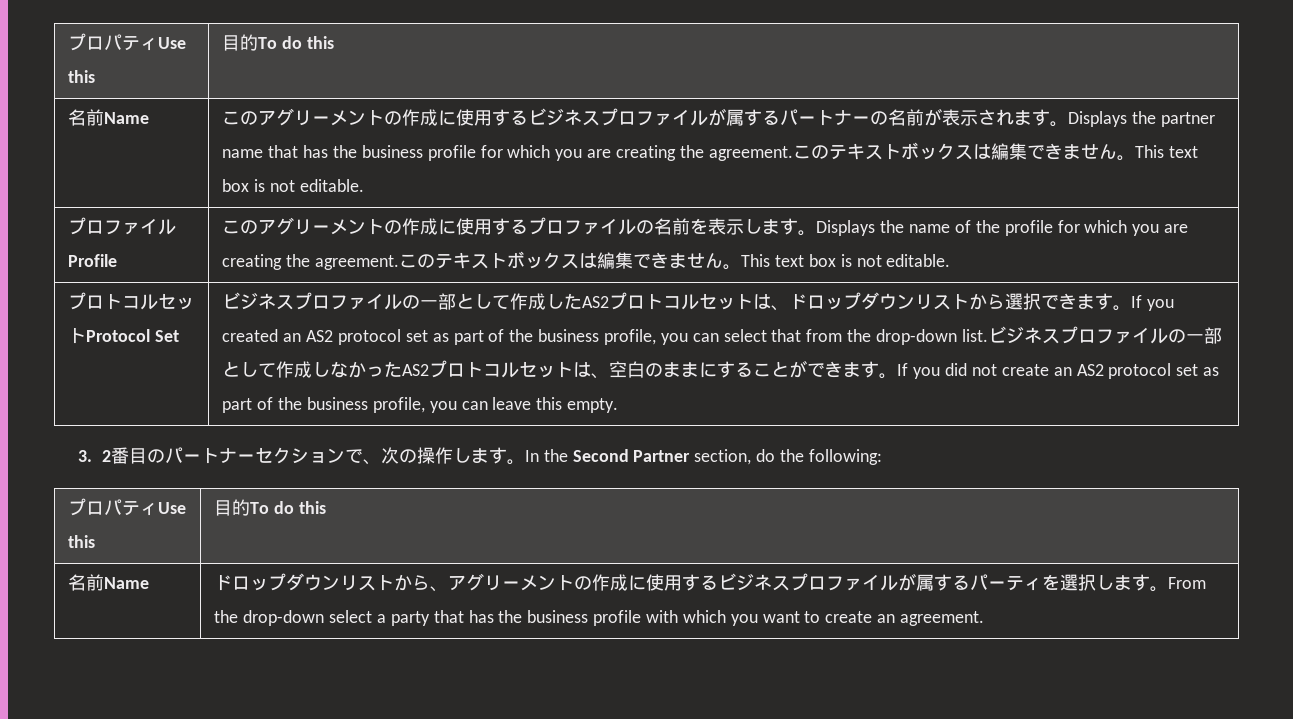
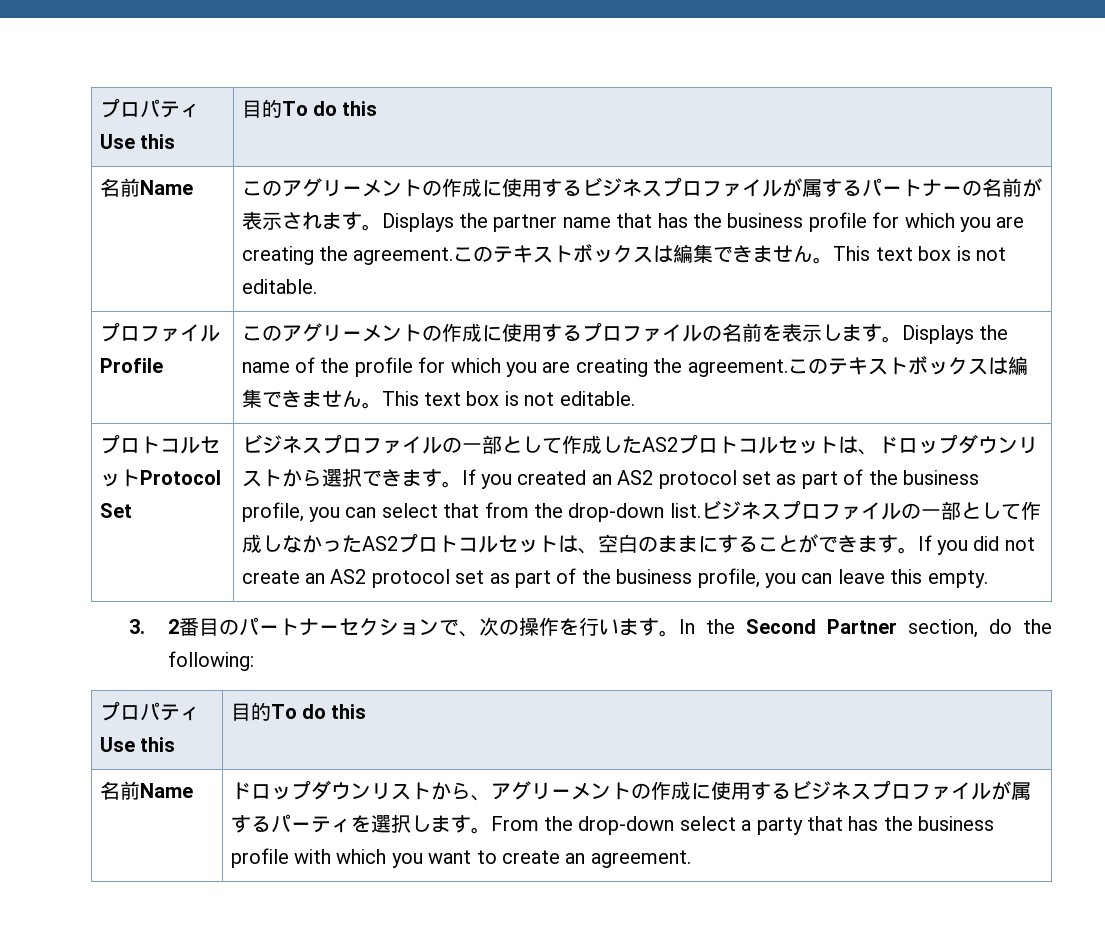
[452,448,471,463] し -> [558,617,619,636] を行い

